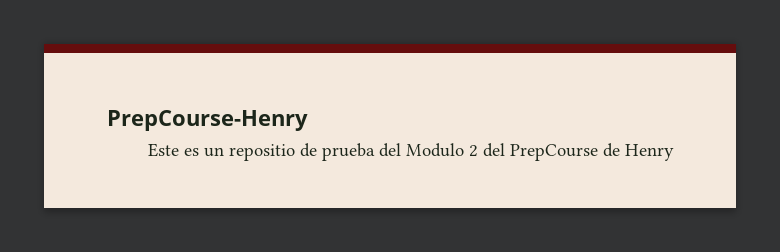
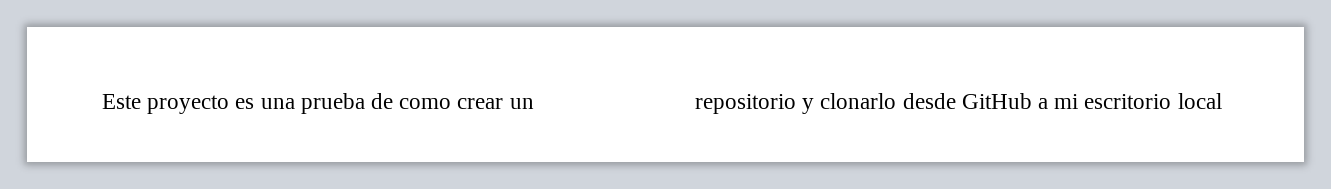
[107,110,308,131] [148,143,675,161] PrepCourse-Henry // Este es un repositio de prueba del Modulo 2 del PrepCourse de Henry -> [102,93,1222,114] Este proyecto es una prueba de como crear un repositorio y clonarlo desde GitHub a mi escritorio local

